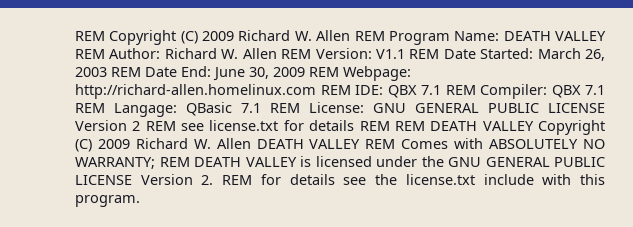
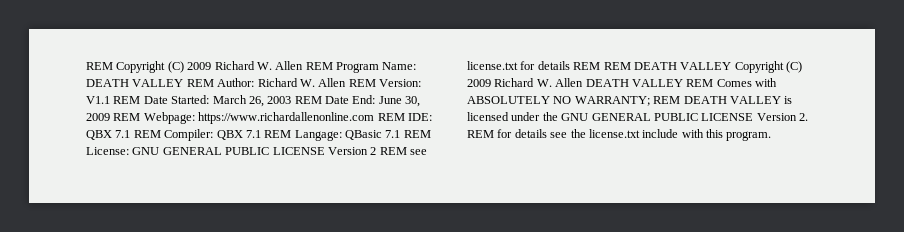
[75,84,316,99] http://richard-allen.homelinux.com -> [198,112,375,124] https://www.richardallenonline.com

